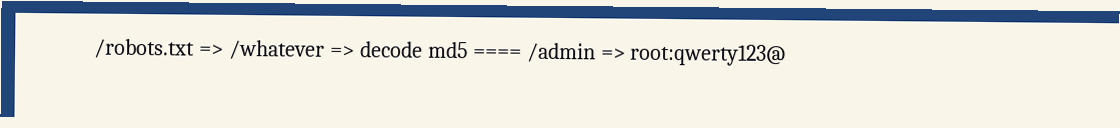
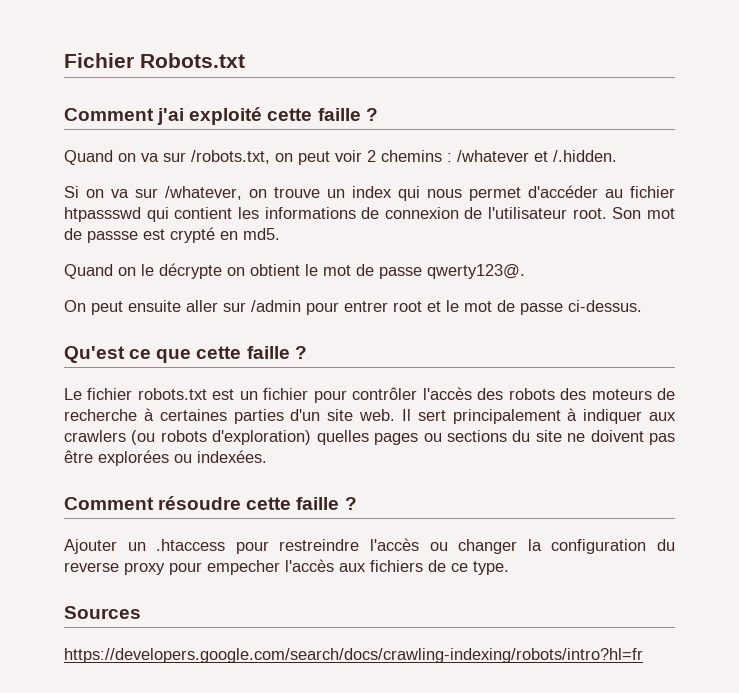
[94,38,787,67] /robots.txt => /whatever => decode md5 ==== /admin => root:qwerty123@ -> [64,53,245,68] [64,107,378,125] [64,150,617,165] [64,185,675,201] [64,207,675,222] [64,227,280,243] [64,263,525,279] [64,300,642,315] [64,346,307,363] [64,387,675,403] [64,408,676,424] [64,430,675,445] [64,450,267,466] [64,496,357,510] [64,538,676,554] [64,559,509,575] [64,606,141,619] [64,648,643,663] Fichier Robots.txt // Comment j'ai exploité cette faille ? // Quand on va sur /robots.txt, on peut voir 2 chemins : /whatever et /.hidden. // Si on va sur /whatever, on trouve un index qui nous permet d'accéder au fichier htpassswd qui contient les informations de connexion de l'utilisateur root. Son mot de passse est crypté en md5. // Quand on le décrypte on obtient le mot de passe qwerty123@. // On peut ensuite aller sur /admin pour entrer root et le mot de passe ci-dessus. // Qu'est ce que cette faille ? // Le fichier robots.txt est un fichier pour contrôler l'accès des robots des moteurs de recherche à certaines parties d'un site web. Il sert principalement à indiquer aux crawlers (ou robots d'exploration) quelles pages ou sections du site ne doivent pas être explorées ou indexées. // Comment résoudre cette faille ? // Ajouter un .htaccess pour restreindre l'accès ou changer la configuration du reverse proxy pour empecher l'accès aux fichiers de ce type. // Sources // https://developers.google.com/search/docs/crawling-indexing/robots/intro?hl=fr

